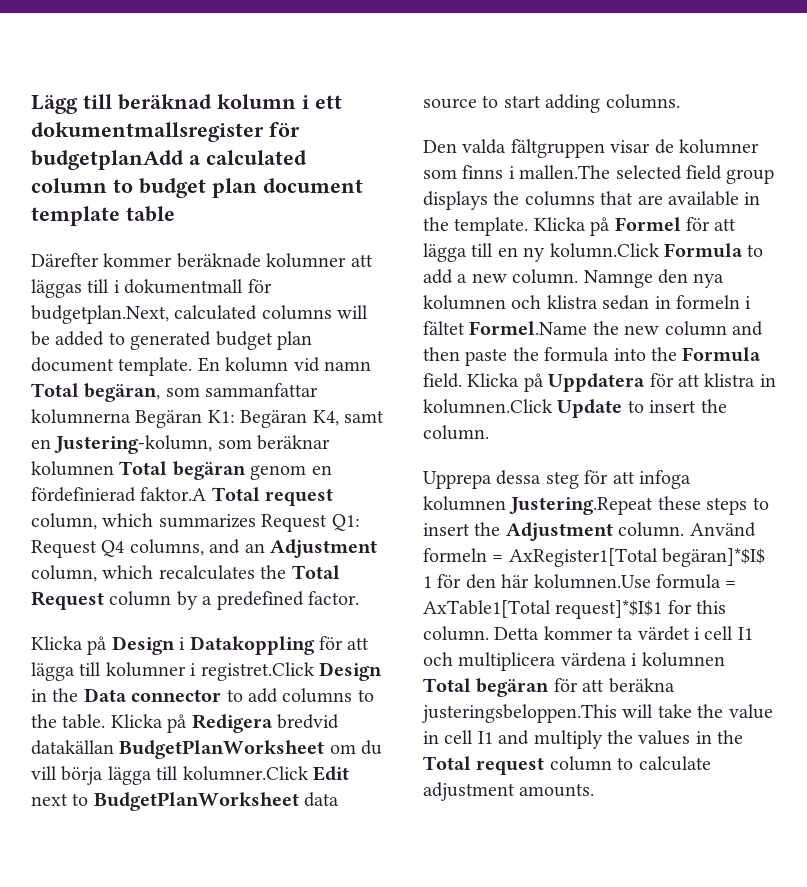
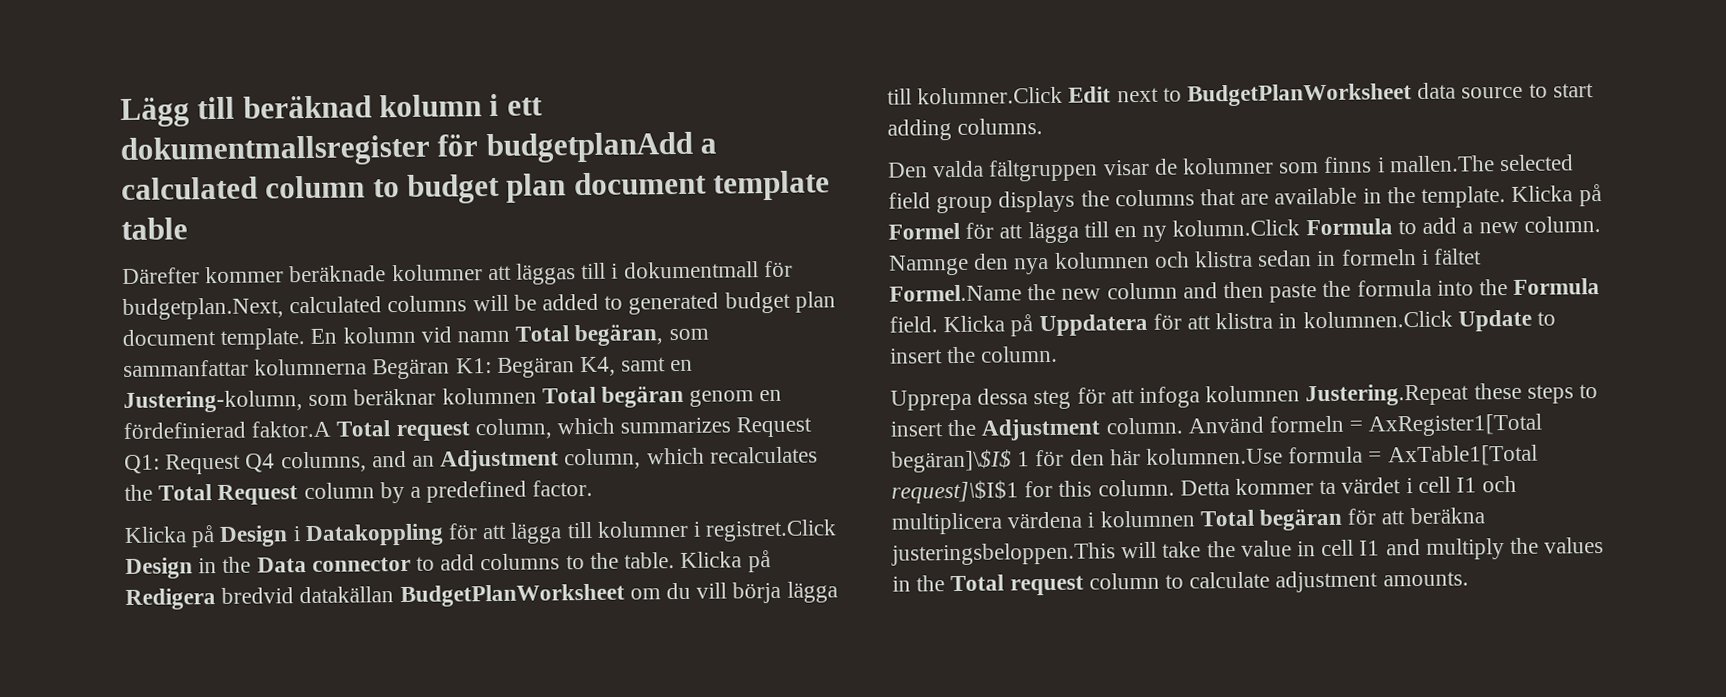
[662,548,766,567] begäran]*$I$ -> [891,449,1012,473] begäran]\$I$
[555,600,663,619] request]*$I$1 -> [891,480,1019,504] request]\$I$1

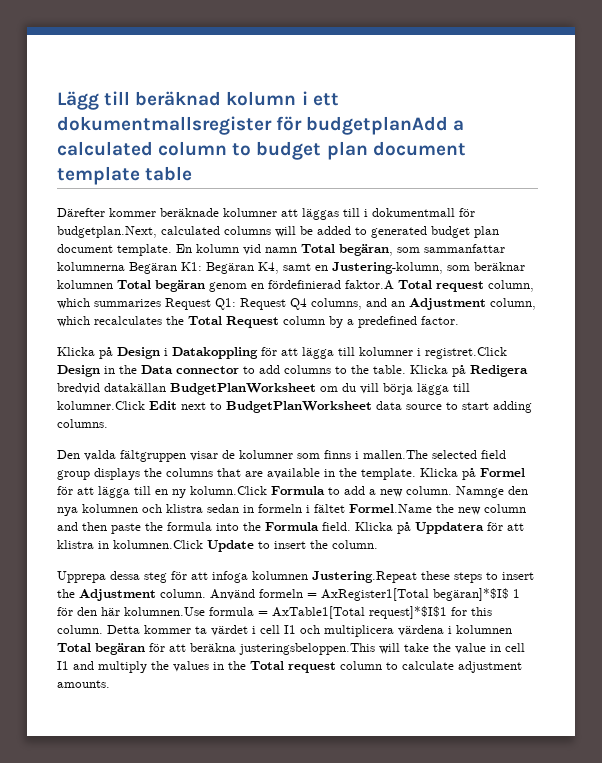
[891,449,1012,473] begäran]\$I$ -> [433,588,509,601] begäran]*$I$
[891,480,1019,504] request]\$I$1 -> [369,606,447,619] request]*$I$1

